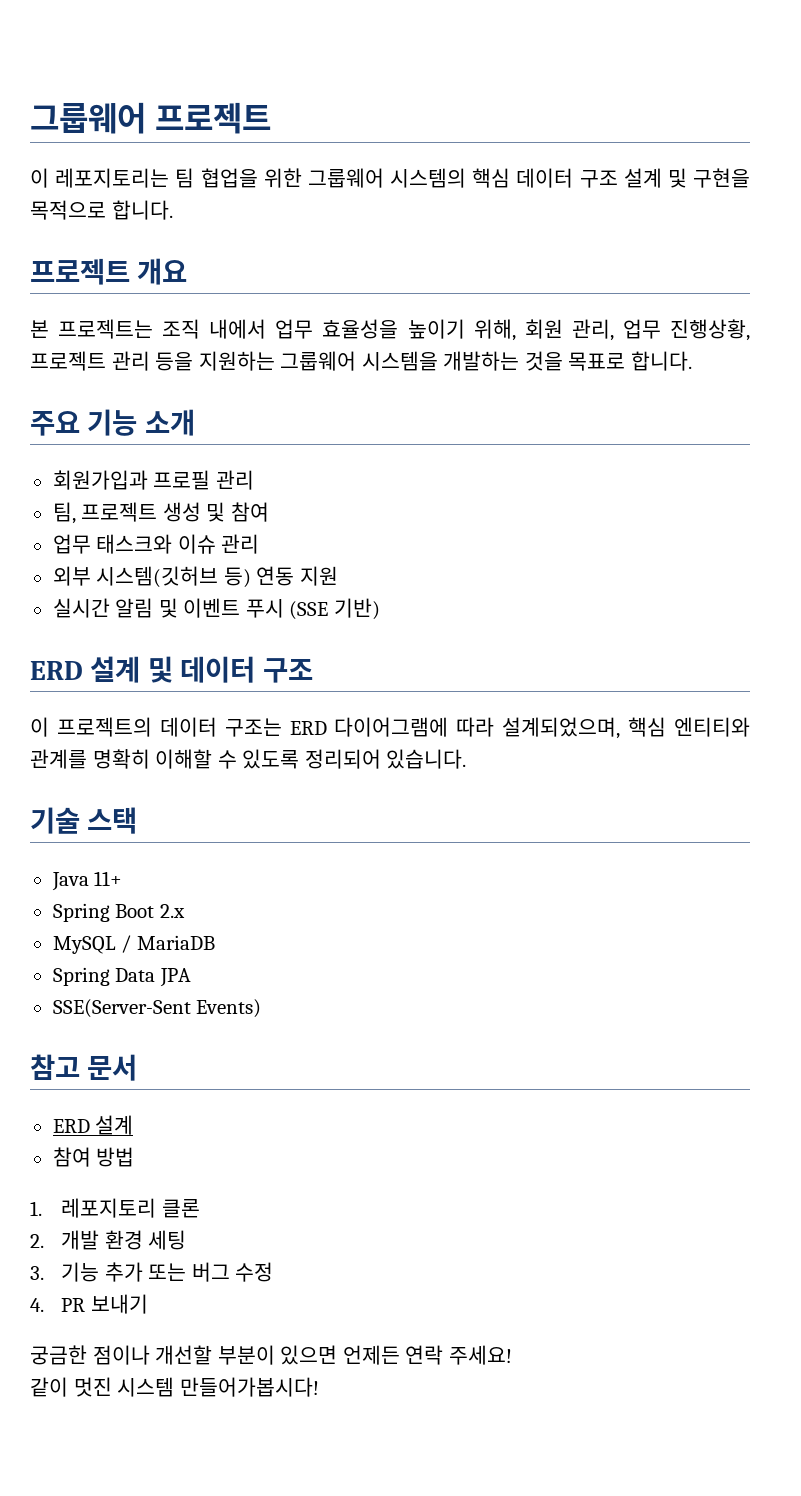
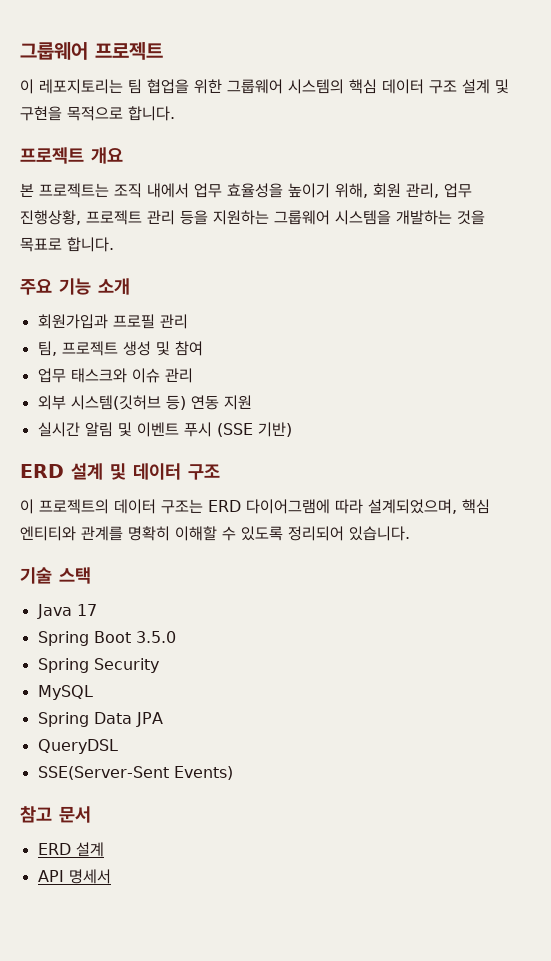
[94,871,123,886] 11+ -> [76,604,97,616] 17
[159,904,185,918] 2.x -> [135,631,176,643] [37,658,159,673] 3.5.0 // Spring Security
[121,935,215,953] / MariaDB -> (93, 692) none
(191, 977) none -> [37,739,118,754] // QueryDSL
[52,1147,135,1167] [30,1198,200,1218] [30,1230,187,1250] [30,1262,274,1282] [30,1294,148,1314] [30,1345,512,1365] [30,1377,319,1397] 참여 방법 // 1. 레포지토리 클론 // 2. 개발 환경 세팅 // 3. 기능 추가 또는 버그 수정 // 4. PR 보내기 // 궁금한 점이나 개선할 부분이 있으면 언제든 연락 주세요! // 같이 멋진 시스템 만들어가봅시다! -> [37,869,111,884] API 명세서

